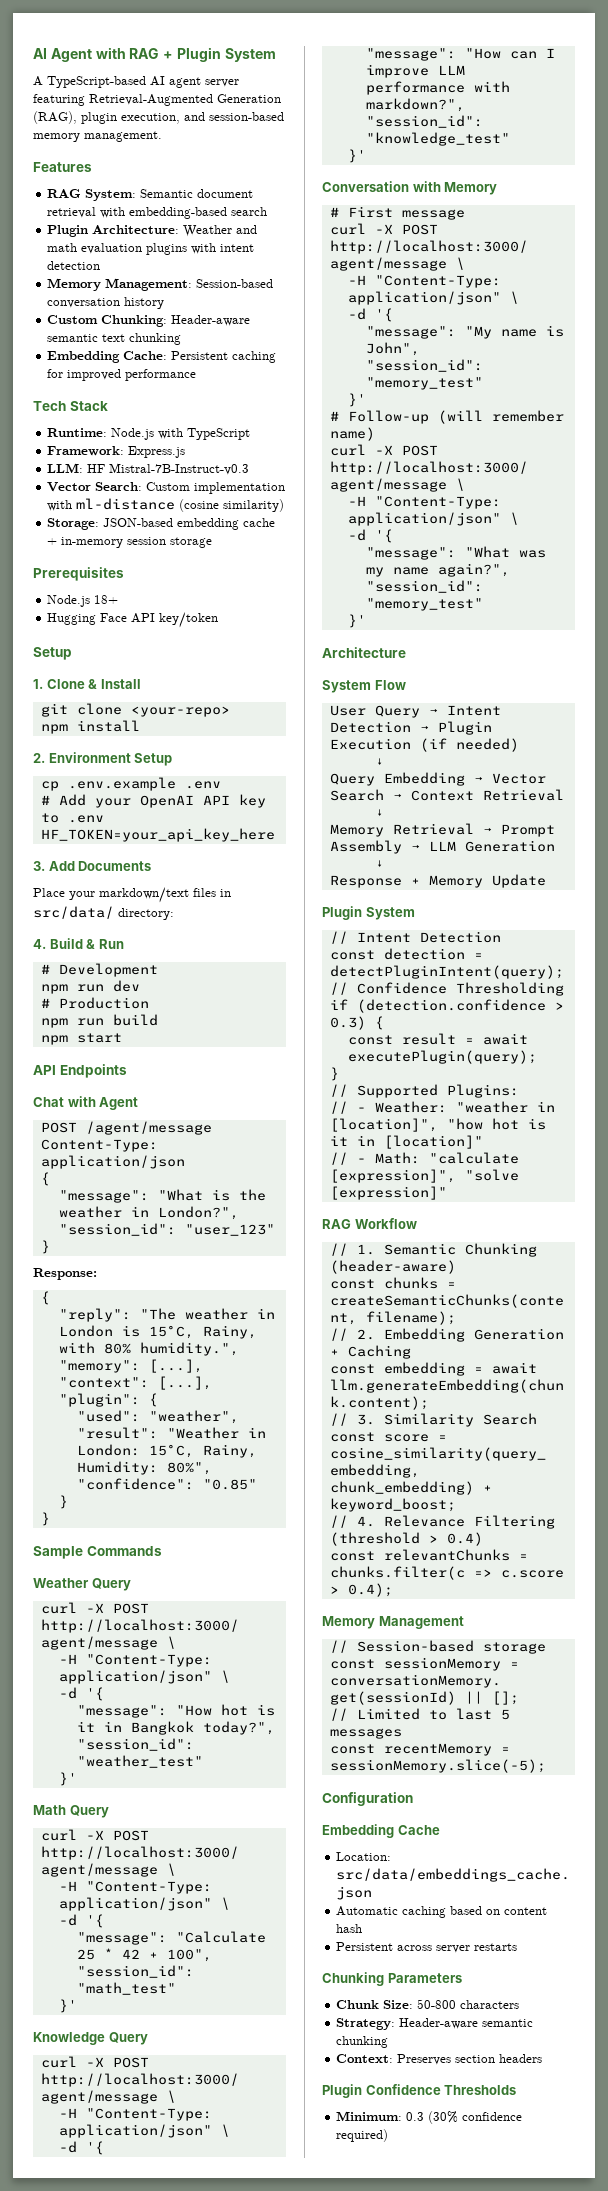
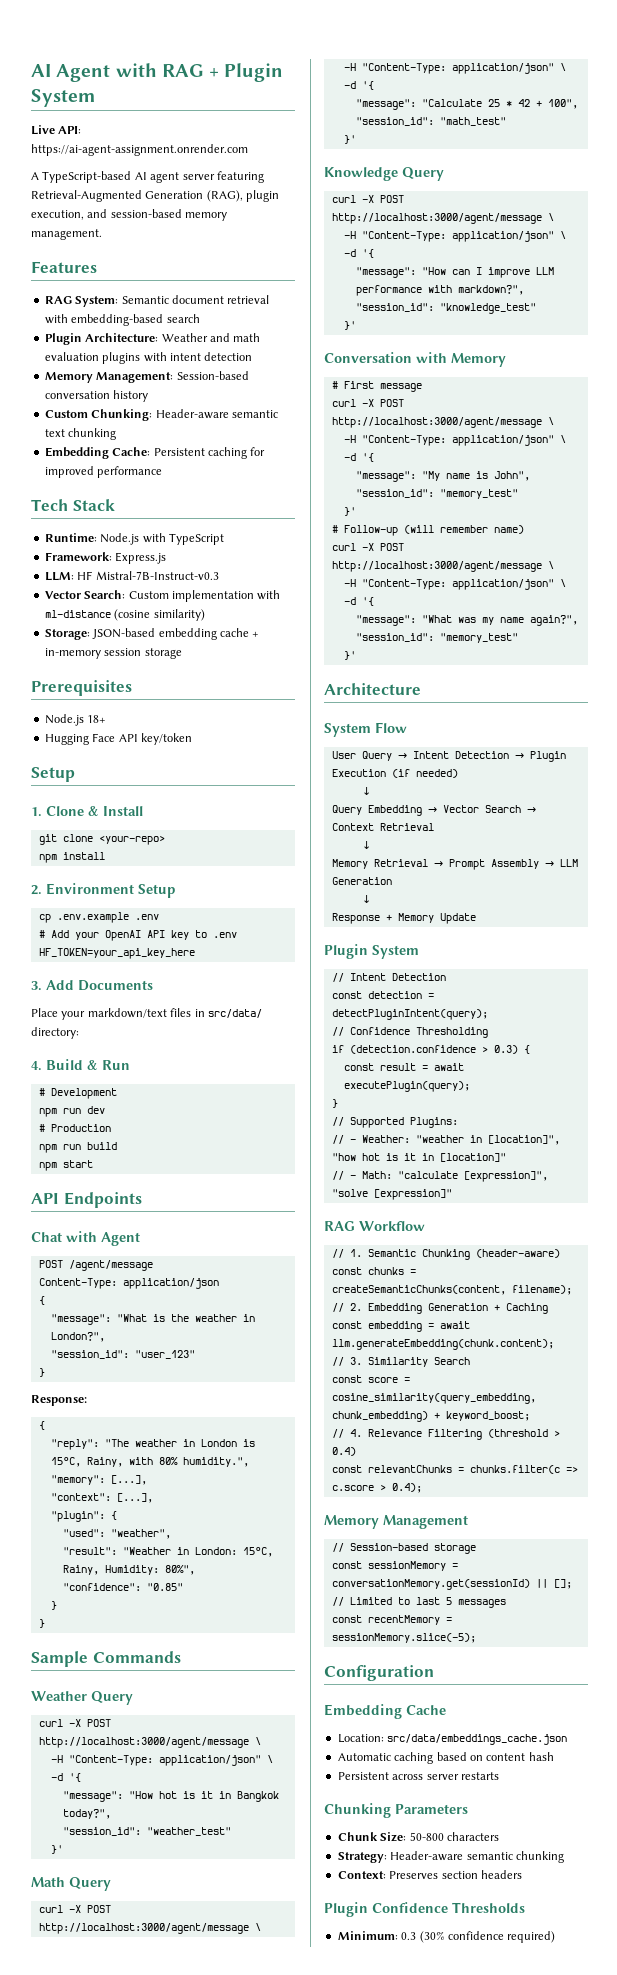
(276, 55) none -> [31,125,82,135] [31,144,248,156] // Live API: https://ai-agent-assignment.onrender.com

